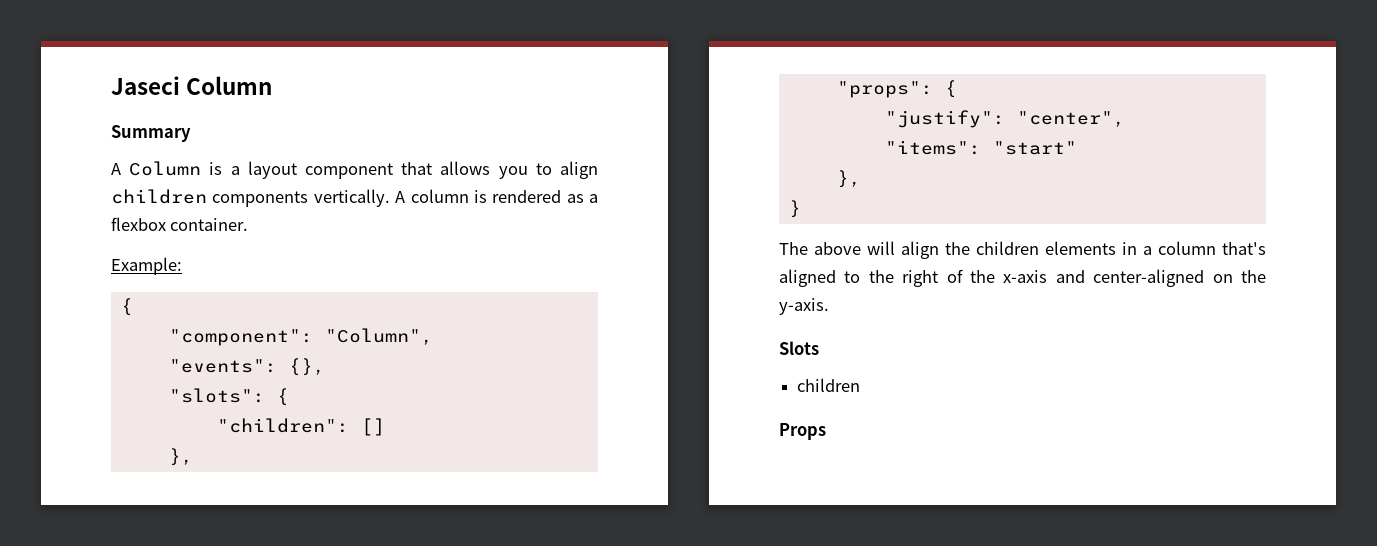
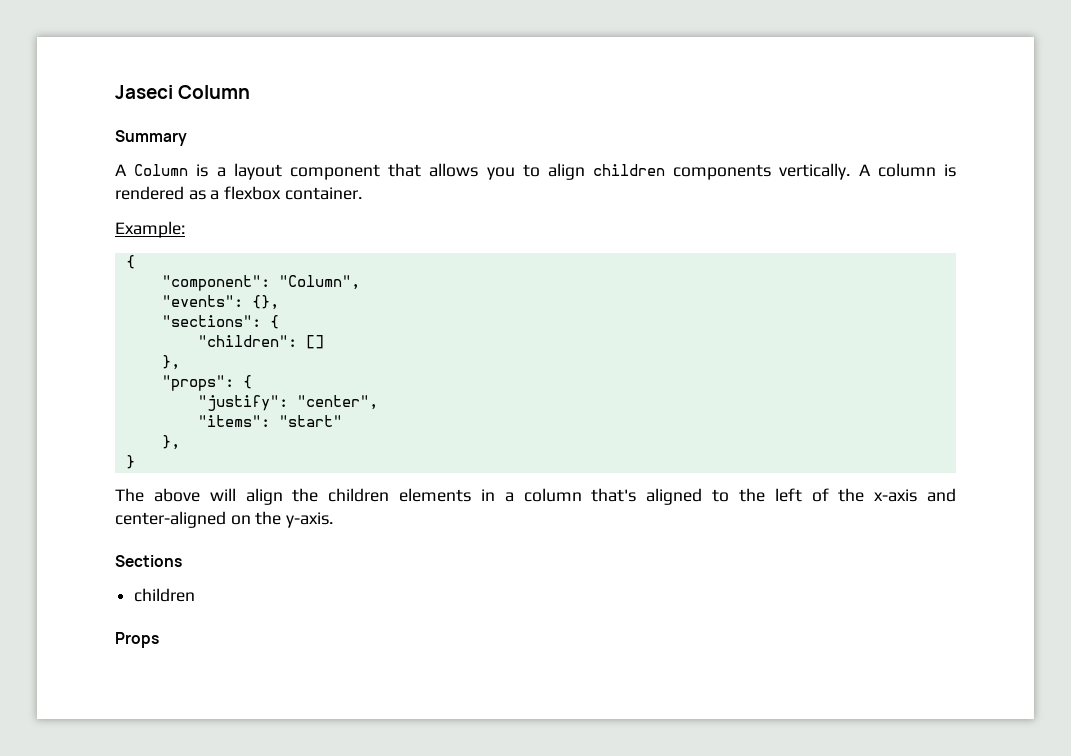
[168,388,265,403] "slots": -> [161,315,261,327] "sections":
[902,270,939,287] right -> [774,488,802,502] left
[779,341,819,355] Slots -> [115,555,182,567] Sections

